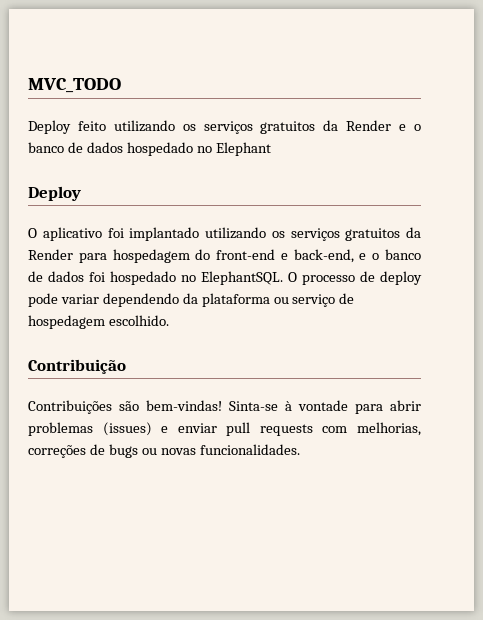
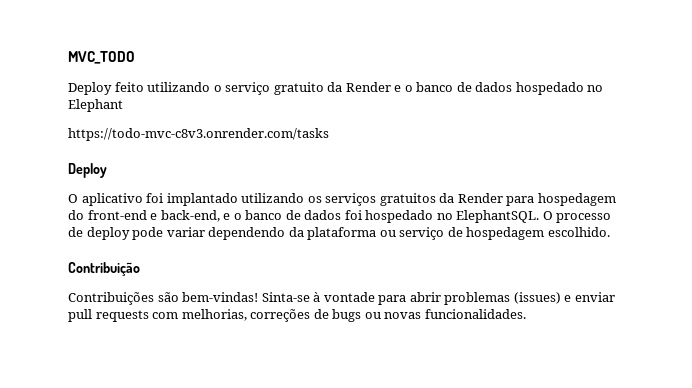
[182,121,316,134] os serviços gratuitos -> [213,82,324,95] o serviço gratuito
(271, 149) none -> [68,128,329,141] // https://todo-mvc-c8v3.onrender.com/tasks

